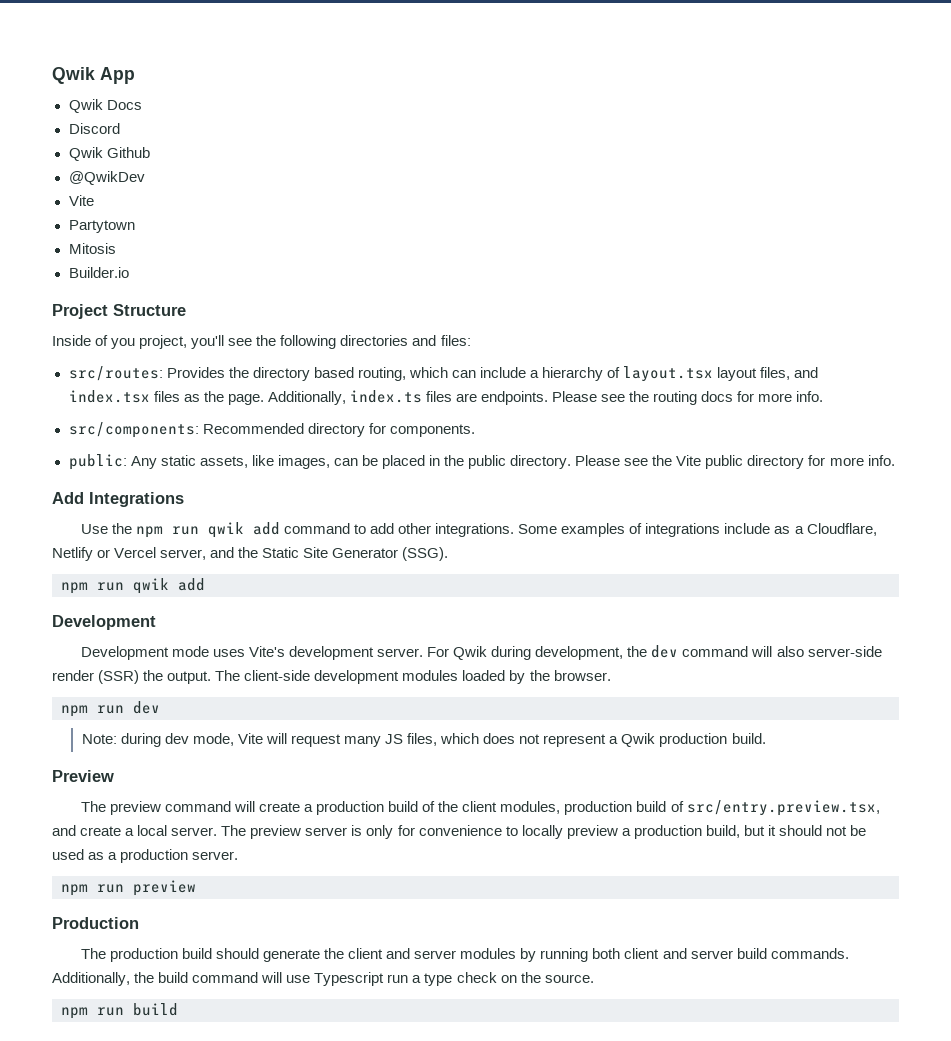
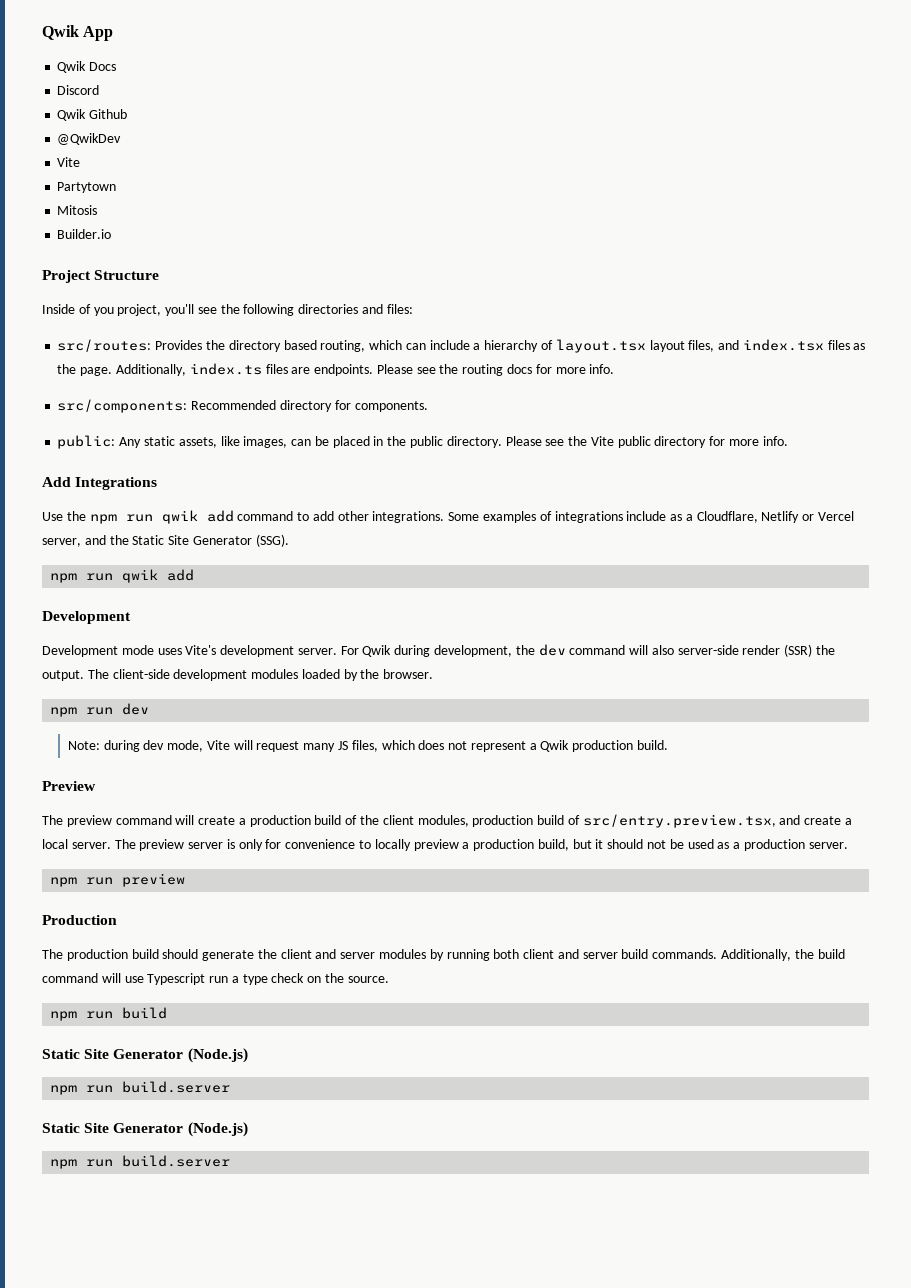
(178, 1009) none -> [42,1048,248,1063] [50,1081,231,1095] [42,1122,248,1137] [50,1155,231,1169] // Static Site Generator (Node.js) // npm run build.server // Static Site Generator (Node.js) // npm run build.server

